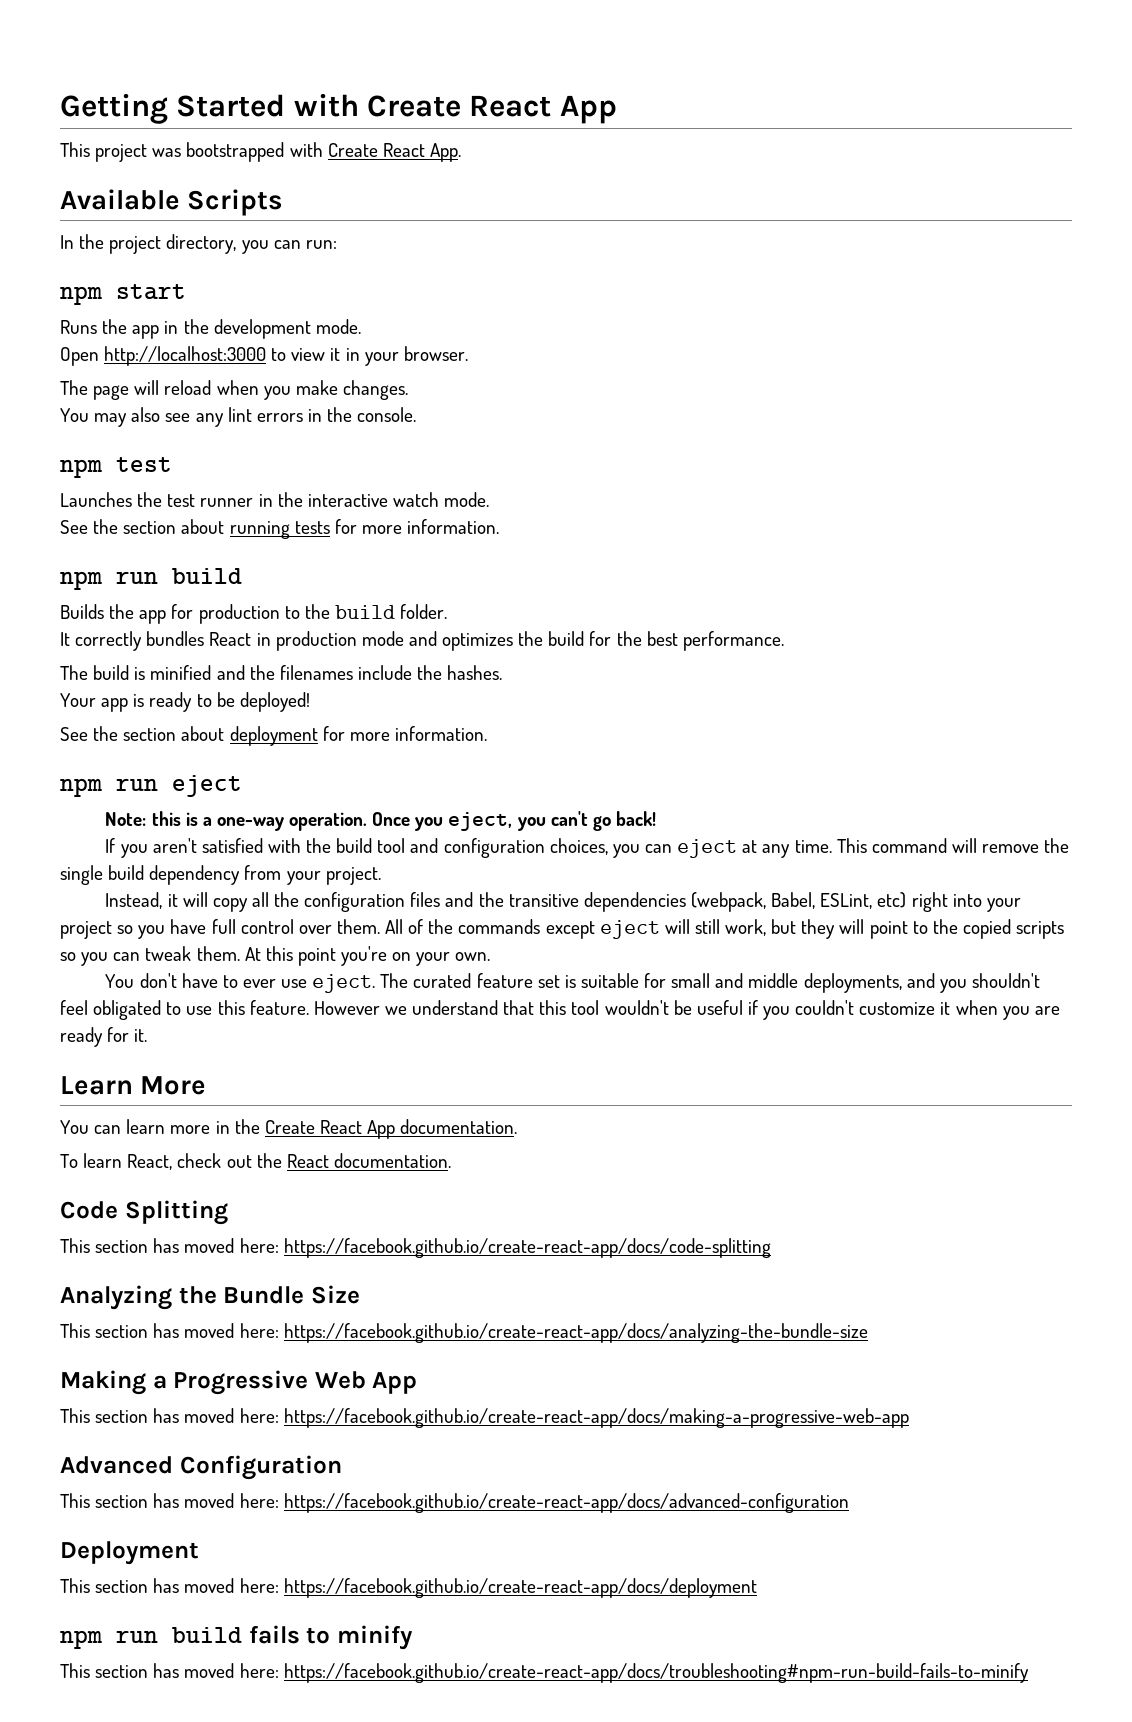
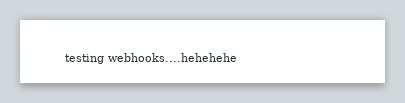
[60,93,617,124] [60,142,461,162] [60,189,284,216] [60,234,337,254] [60,284,186,305] [60,319,361,339] [60,346,468,366] [60,380,408,400] [60,407,417,427] [60,457,172,478] [60,492,490,507] [60,519,500,539] [60,568,242,590] [60,604,448,624] [60,631,784,651] [60,665,503,680] [60,692,310,712] [60,726,487,746] [60,775,242,797] [105,811,656,831] [105,838,1070,858] [60,865,381,885] [105,892,1021,912] [60,919,1065,939] [60,946,491,966] [105,973,1041,993] [60,1000,1060,1020] [60,1027,148,1047] [60,1076,207,1095] [60,1119,518,1139] [60,1153,451,1170] [60,1200,228,1225] [60,1238,771,1258] [60,1285,360,1310] [60,1323,868,1343] [60,1370,418,1395] [60,1408,909,1428] [60,1455,342,1480] [60,1493,849,1513] [60,1541,199,1565] [60,1578,757,1598] [60,1625,413,1650] [60,1663,1029,1683] Getting Started with Create React App // This project was bootstrapped with Create React App. // Available Scripts // In the project directory, you can run: // npm start // Runs the app in the development mode. // Open http://localhost:3000 to view it in your browser. // The page will reload when you make changes. // You may also see any lint errors in the console. // npm test // Launches the test runner in the interactive watch mode. // See the section about running tests for more information. // npm run build // Builds the app for production to the build folder. // It correctly bundles React in production mode and optimizes the build for the best performance. // The build is minified and the filenames include the hashes. // Your app is ready to be deployed! // See the section about deployment for more information. // npm run eject // Note: this is a one-way operation. Once you eject, you can't go back! // If you aren't satisfied with the build tool and configuration choices, you can eject at any time. This command will remove the single build dependency from your project. // Instead, it will copy all the configuration files and the transitive dependencies (webpack, Babel, ESLint, etc) right into your project so you have full control over them. All of the commands except eject will still work, but they will point to the copied scripts so you can tweak them. At this point you're on your own. // You don't have to ever use eject. The curated feature set is suitable for small and middle deployments, and you shouldn't feel obligated to use this feature. However we understand that this tool wouldn't be useful if you couldn't customize it when you are ready for it. // Learn More // You can learn more in the Create React App documentation. // To learn React, check out the React documentation. // Code Splitting // This section has moved here: https://facebook.github.io/create-react-app/docs/code-splitting // Analyzing the Bundle Size // This section has moved here: https://facebook.github.io/create-react-app/docs/analyzing-the-bundle-size // Making a Progressive Web App // This section has moved here: https://facebook.github.io/create-react-app/docs/making-a-progressive-web-app // Advanced Configuration // This section has moved here: https://facebook.github.io/create-react-app/docs/advanced-configuration // Deployment // This section has moved here: https://facebook.github.io/create-react-app/docs/deployment // npm run build fails to minify // This section has moved here: https://facebook.github.io/create-react-app/docs/troubleshooting#npm-run-build-fails-to-minify -> [65,53,237,64] testing webhooks....hehehehe

